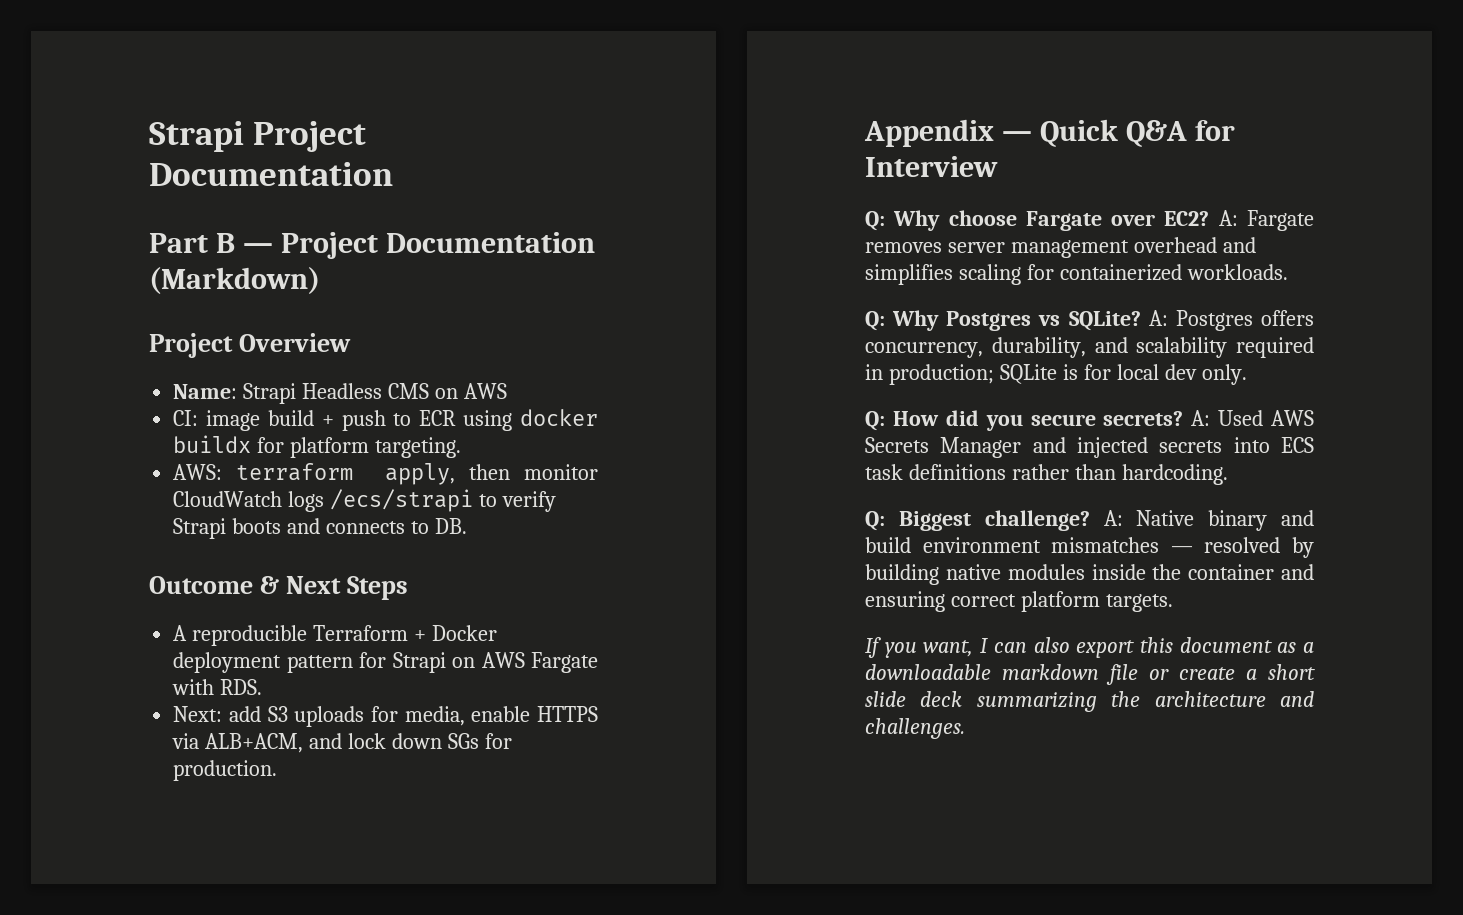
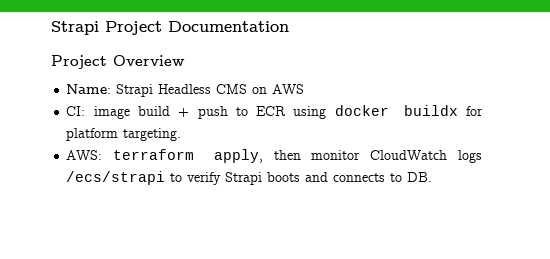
[149,232,595,259] [149,267,320,294] // Part B — Project Documentation (Markdown) -> (289, 26) none
[149,576,408,600] [173,625,497,646] [173,652,599,673] [172,679,263,695] [173,706,598,727] [172,733,512,753] [173,760,278,781] [864,119,1235,147] [865,156,998,177] [865,210,1314,231] [865,237,1256,258] [865,264,1288,285] [865,310,1314,331] [865,337,1314,358] [865,364,1247,385] [865,410,1314,431] [865,437,1314,458] [865,464,1228,485] [865,510,1314,531] [865,537,1314,558] [865,564,1314,585] [865,591,1173,612] [865,637,1314,658] [865,664,1315,685] [865,691,1314,712] [865,718,965,739] // Outcome & Next Steps // A reproducible Terraform + Docker deployment pattern for Strapi on AWS Fargate with RDS. // Next: add S3 uploads for media, enable HTTPS via ALB+ACM, and lock down SGs for production. // Appendix — Quick Q&A for Interview // Q: Why choose Fargate over EC2? A: Fargate removes server management overhead and simplifies scaling for containerized workloads. // Q: Why Postgres vs SQLite? A: Postgres offers concurrency, durability, and scalability required in production; SQLite is for local dev only. // Q: How did you secure secrets? A: Used AWS Secrets Manager and injected secrets into ECS task definitions rather than hardcoding. // Q: Biggest challenge? A: Native binary and build environment mismatches — resolved by building native modules inside the container and ensuring correct platform targets. // If you want, I can also export this document as a downloadable markdown file or create a short slide deck summarizing the architecture and challenges. -> (433, 177) none

